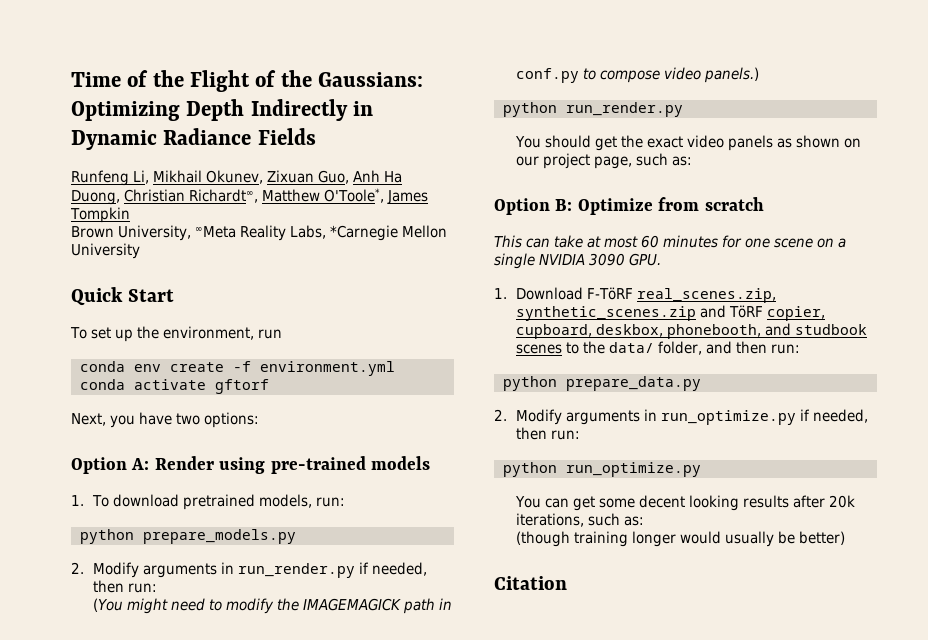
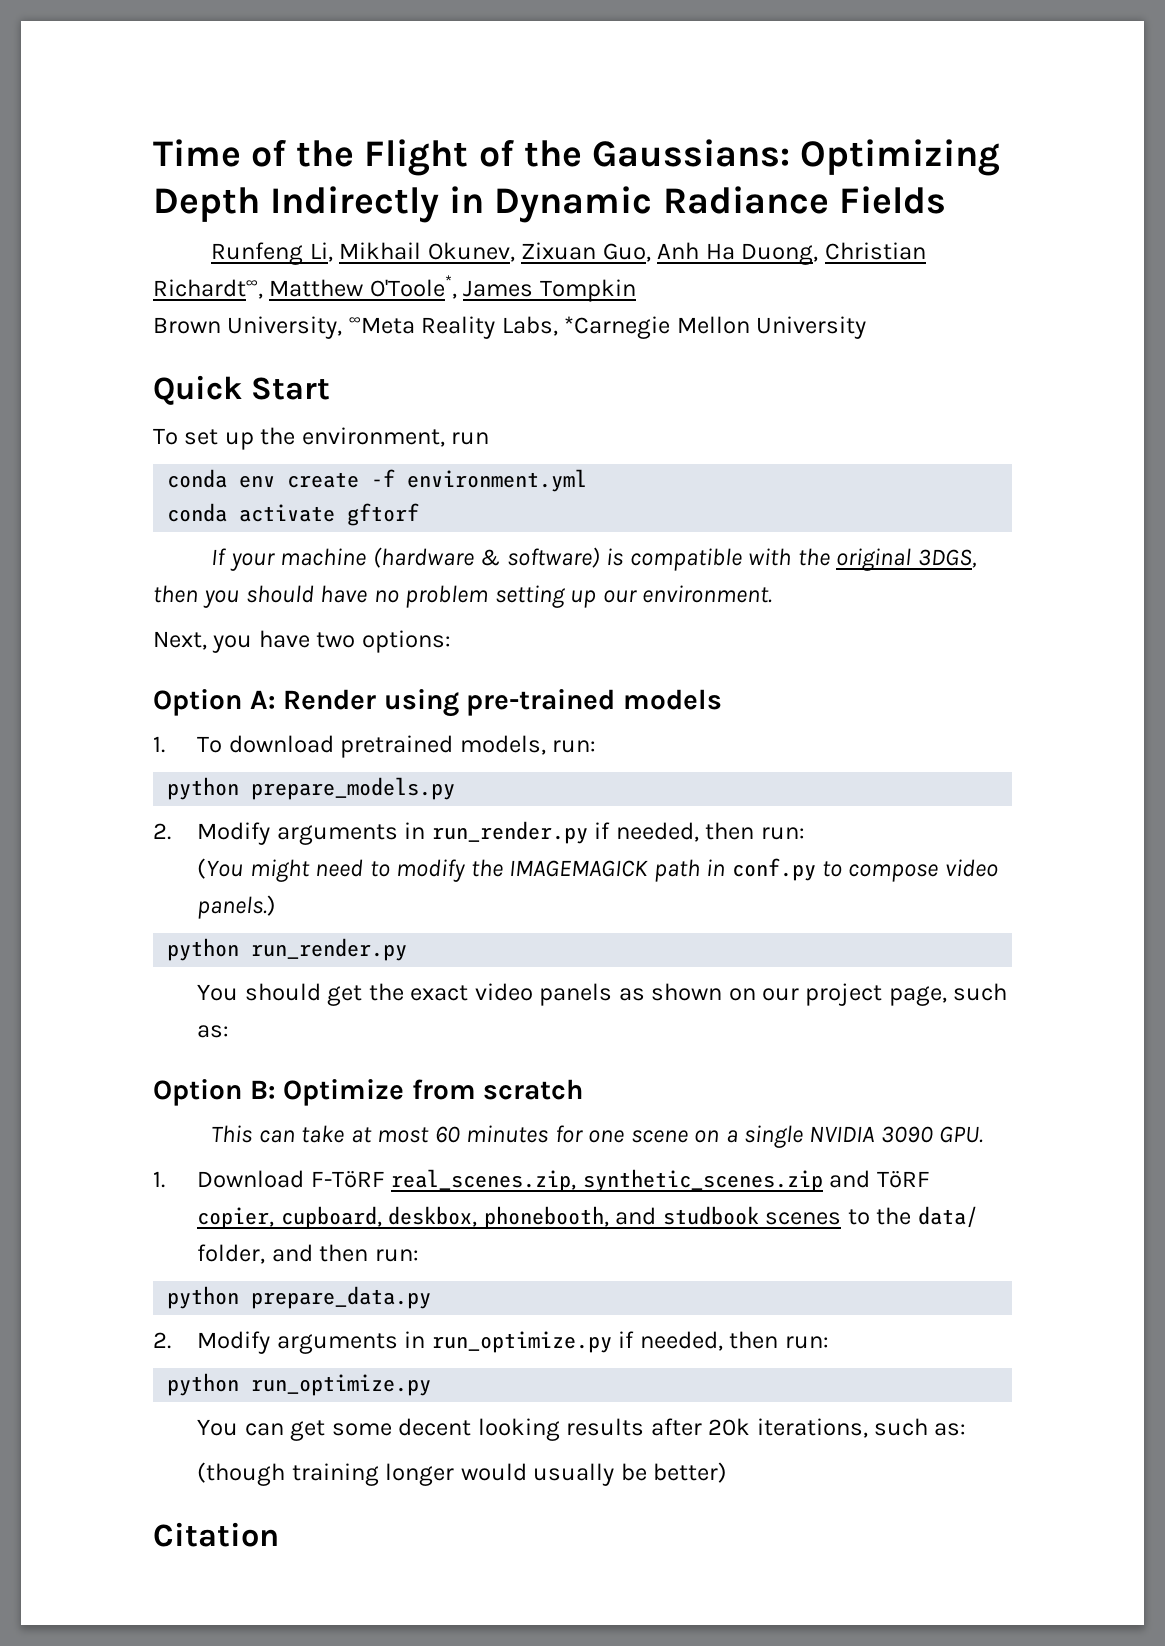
(269, 386) none -> [211,547,977,571] [153,585,773,608] // If your machine (hardware & software) is compatible with the original 3DGS, then you should have no problem setting up our environment.

